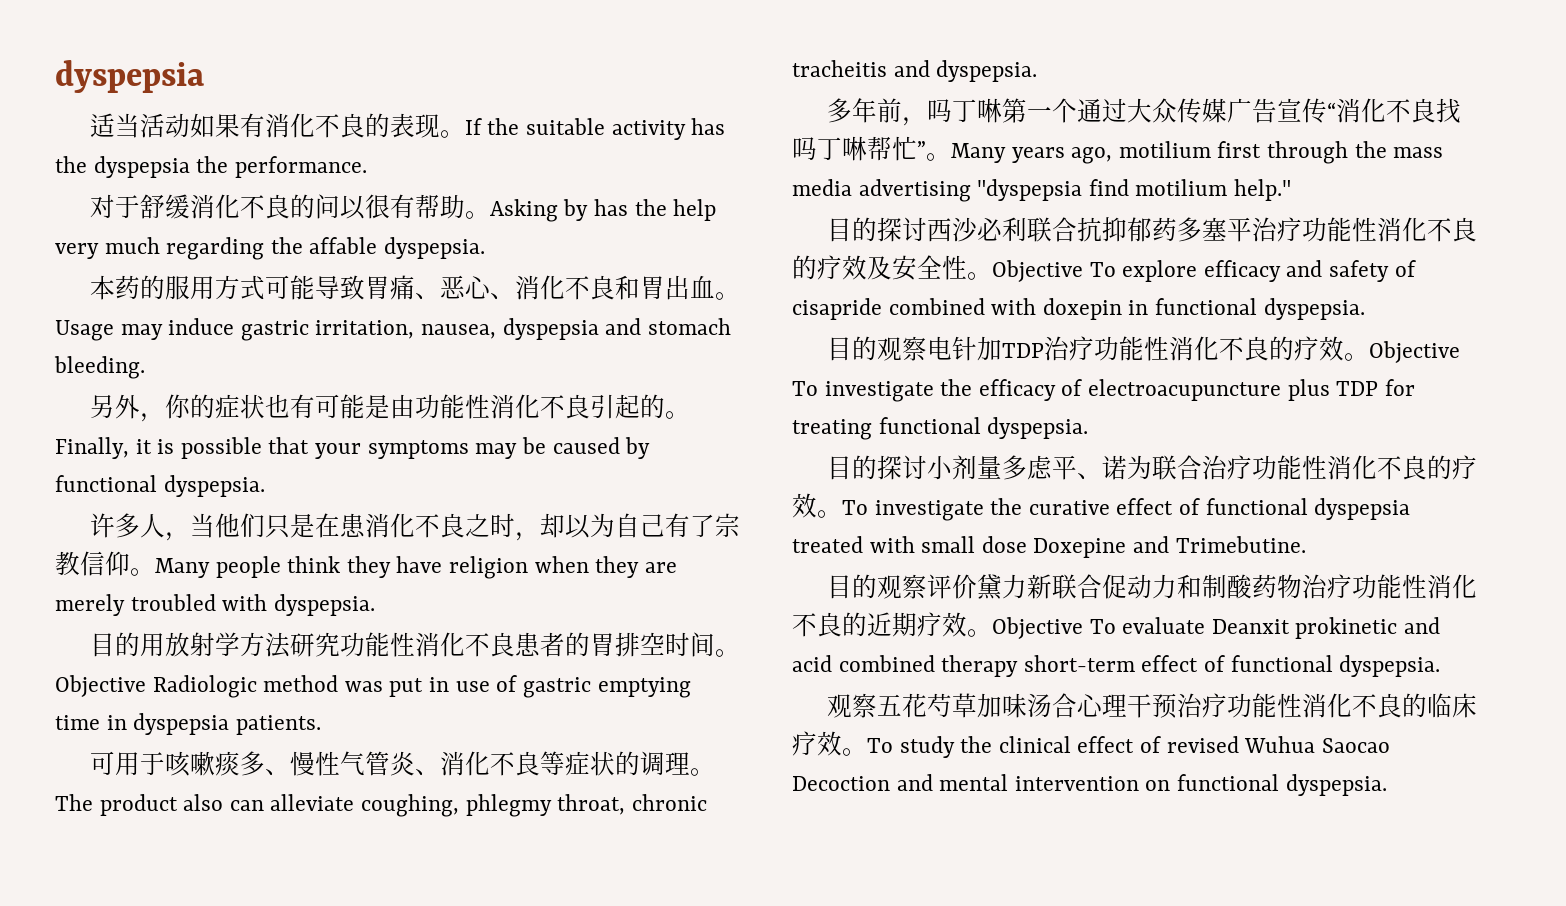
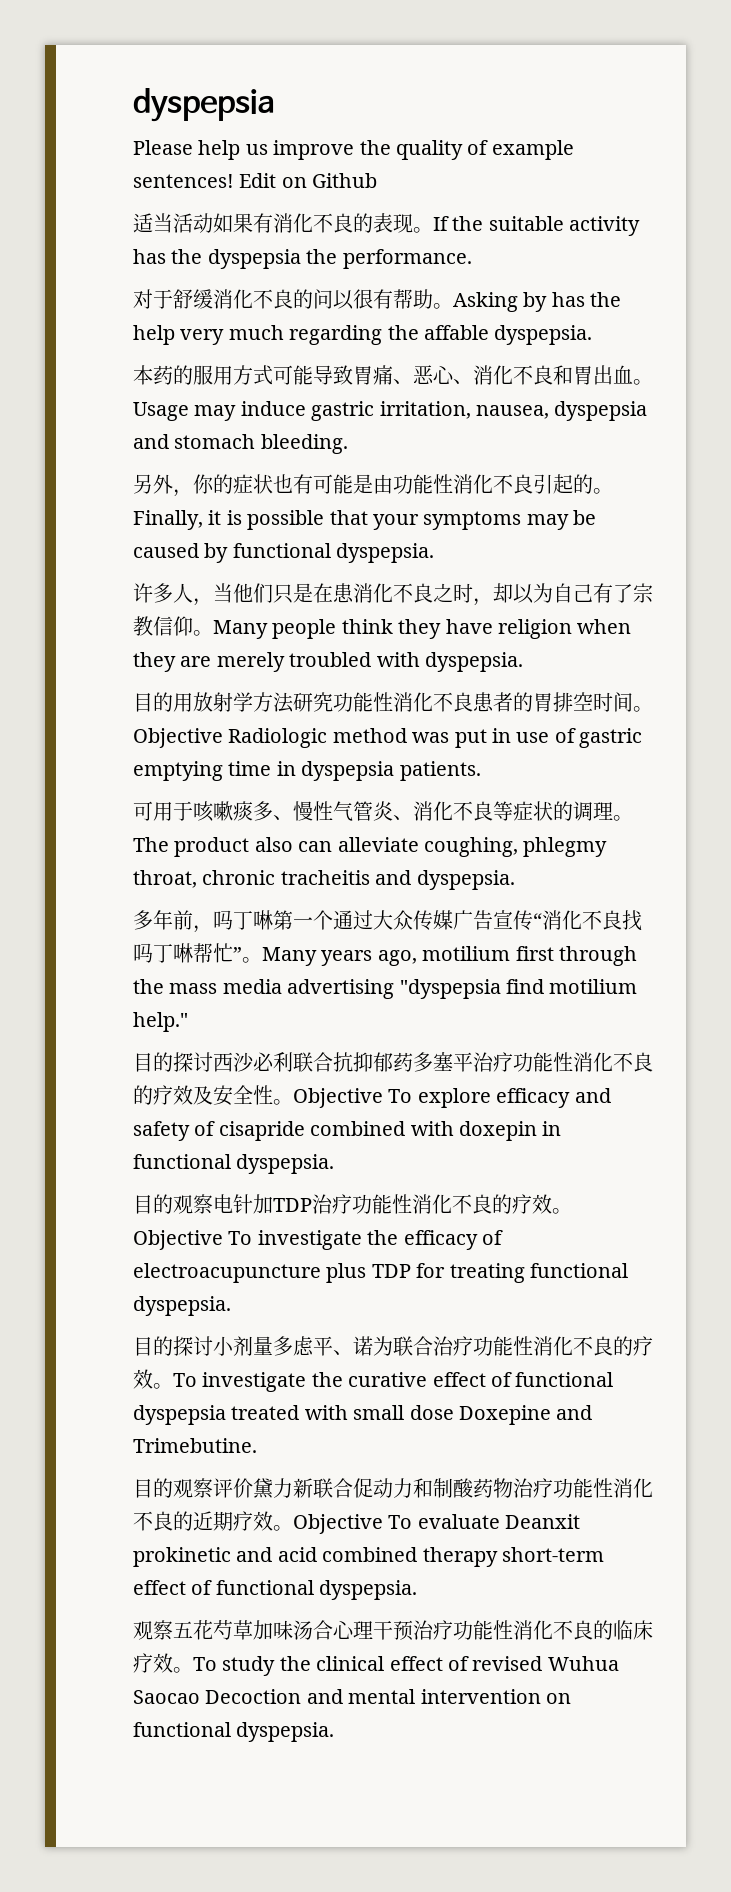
[55,60,204,93] dyspepsia -> [133,88,275,122] [133,140,574,160] [133,173,378,188] dyspepsia // Please help us improve the quality of example sentences! Edit on Github

